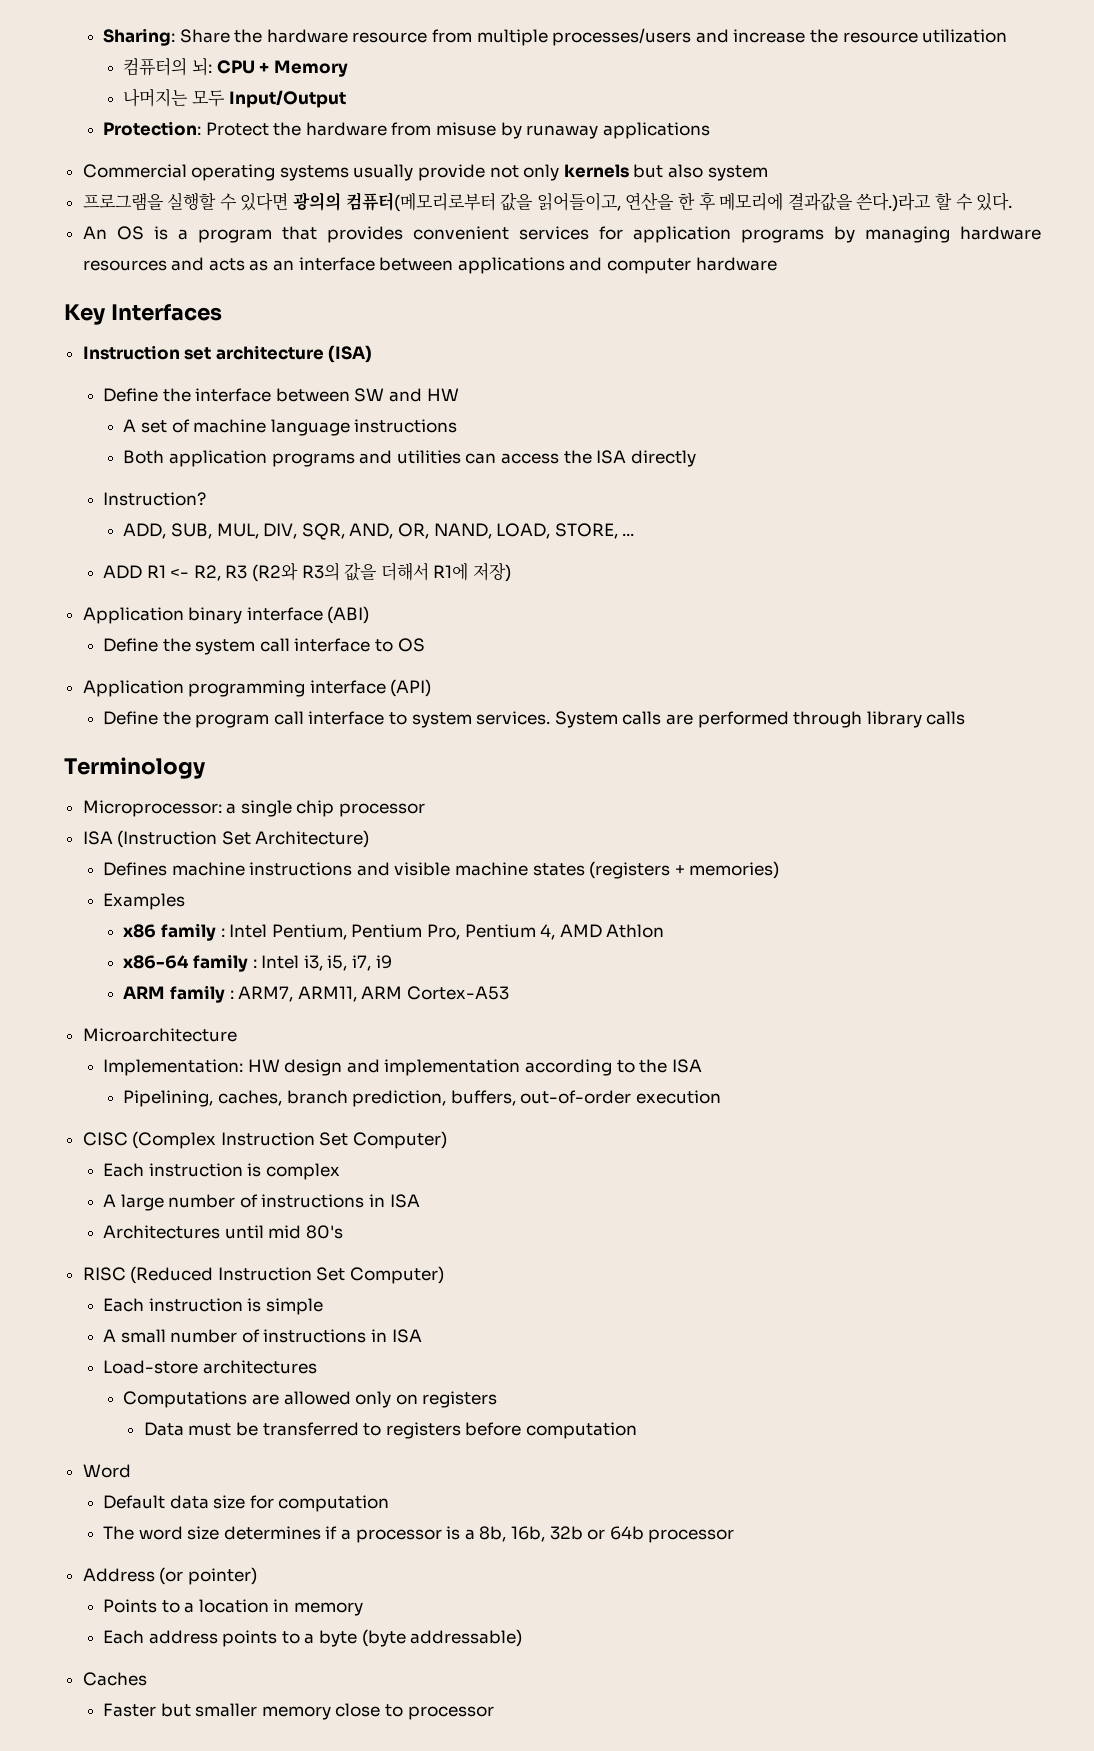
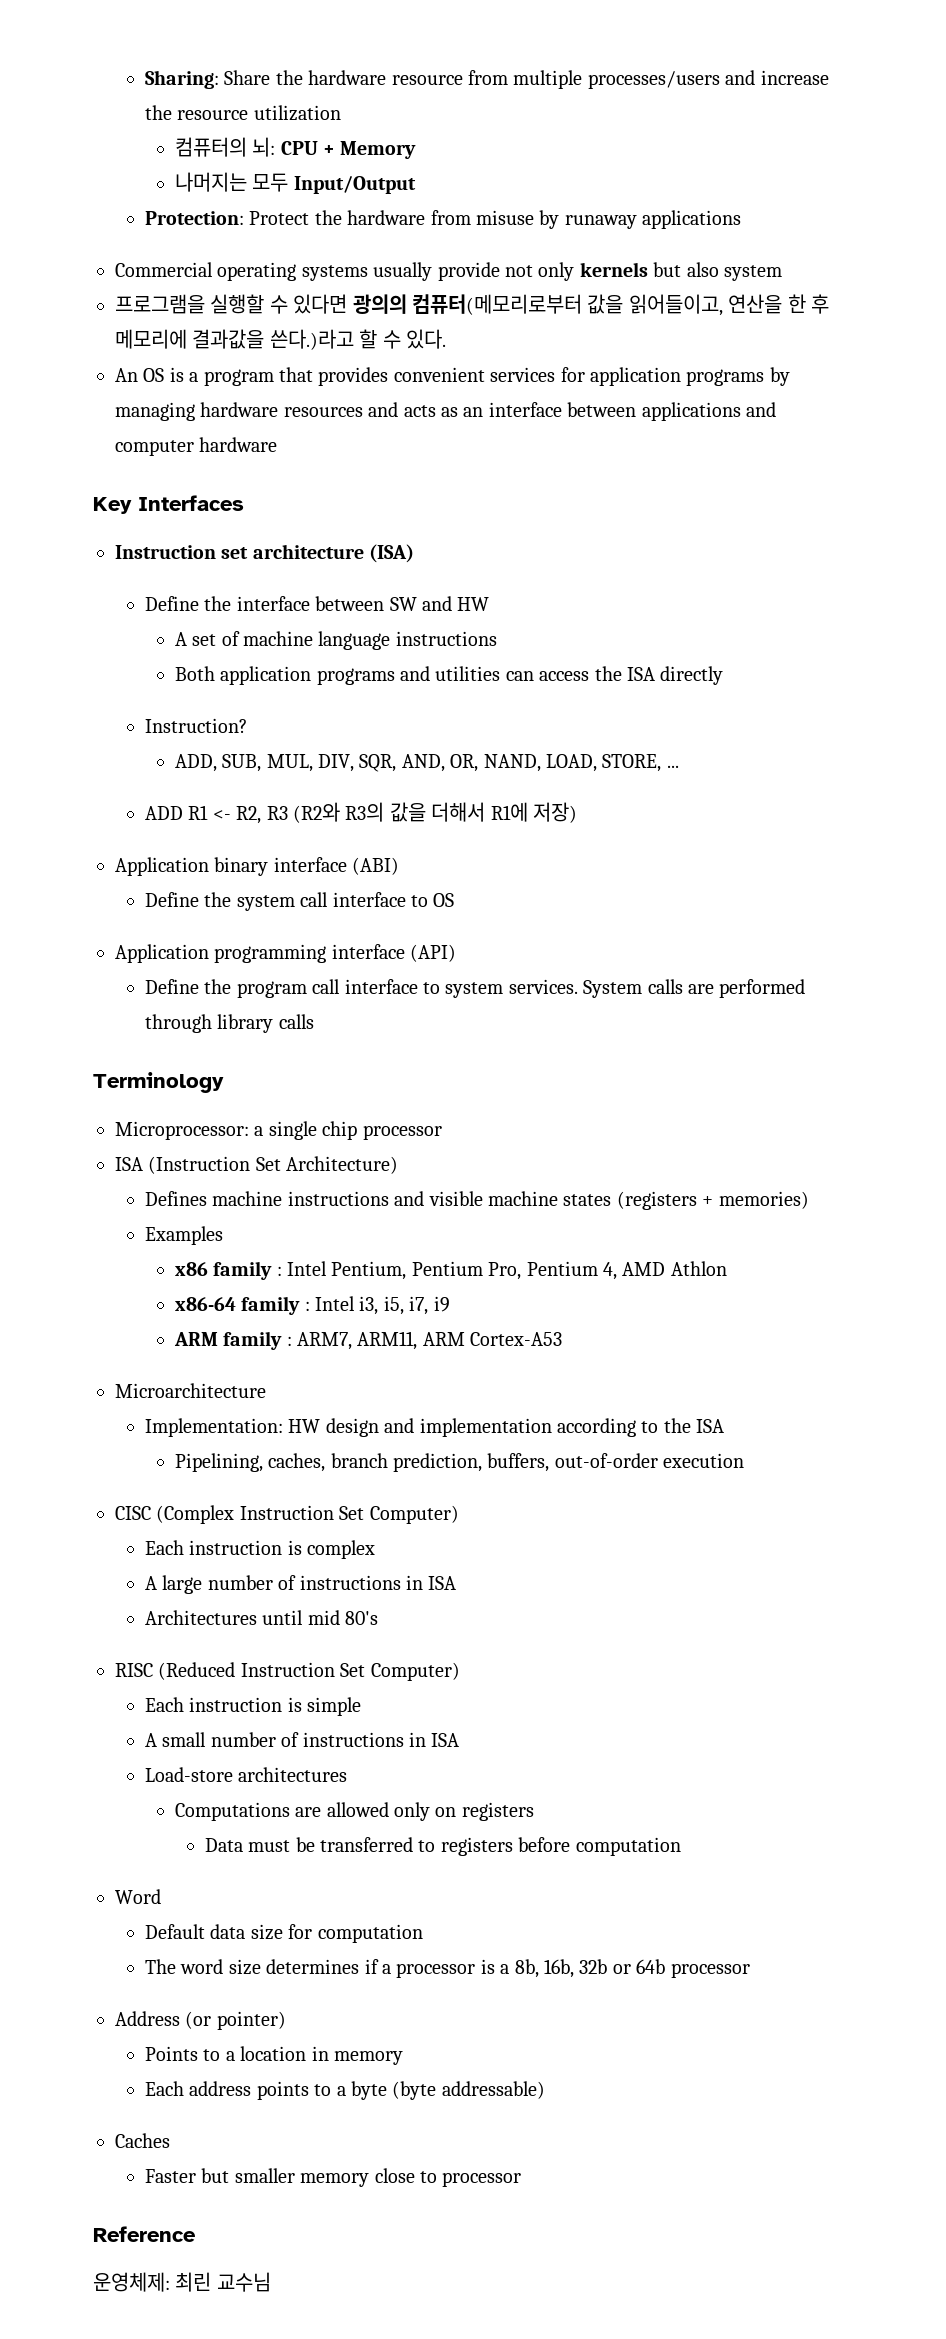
(494, 1713) none -> [93,2226,196,2242] [93,2272,271,2292] // Reference // 운영체제: 최린 교수님

